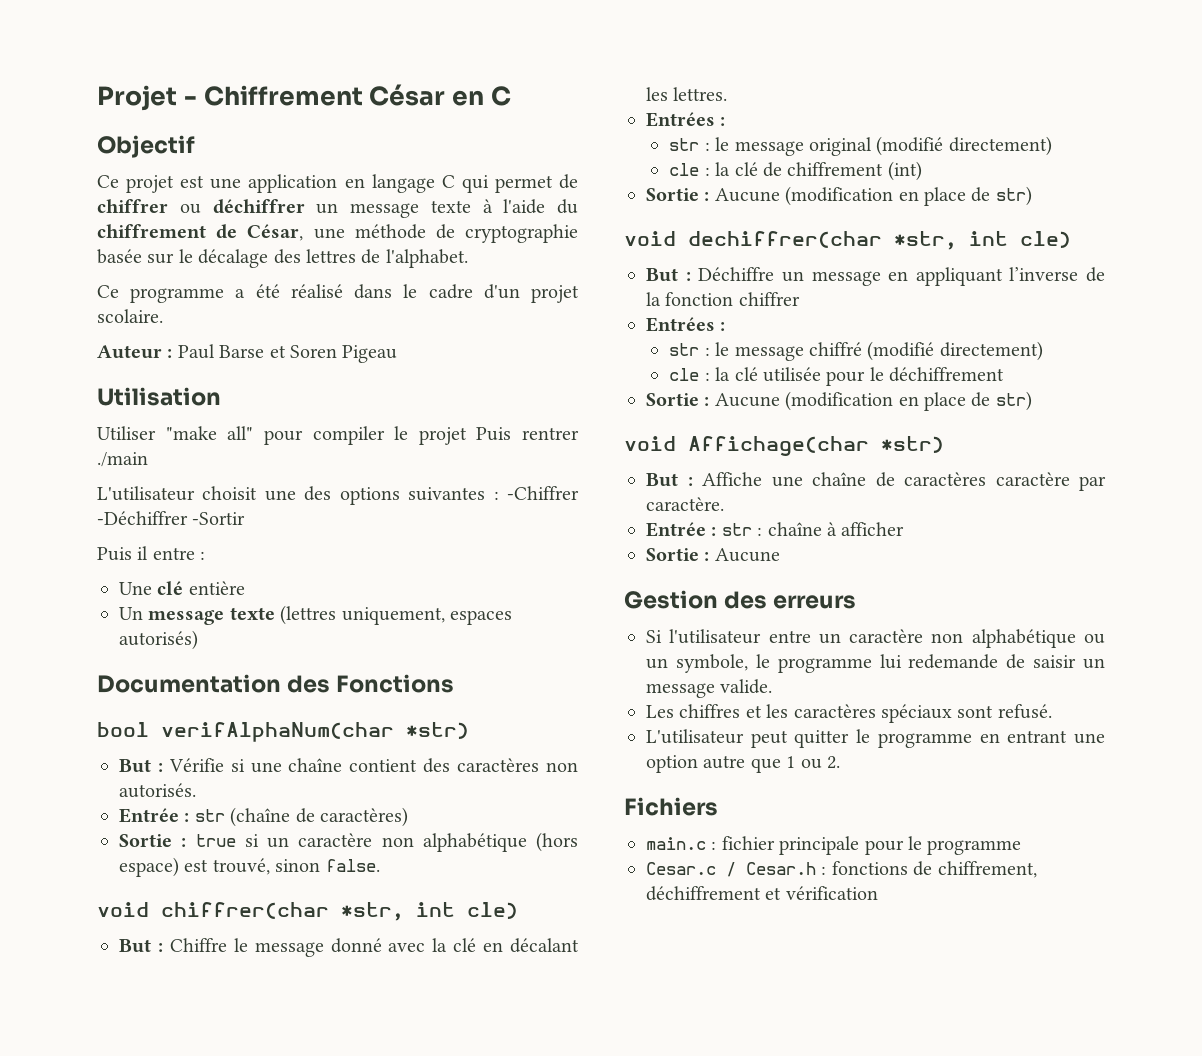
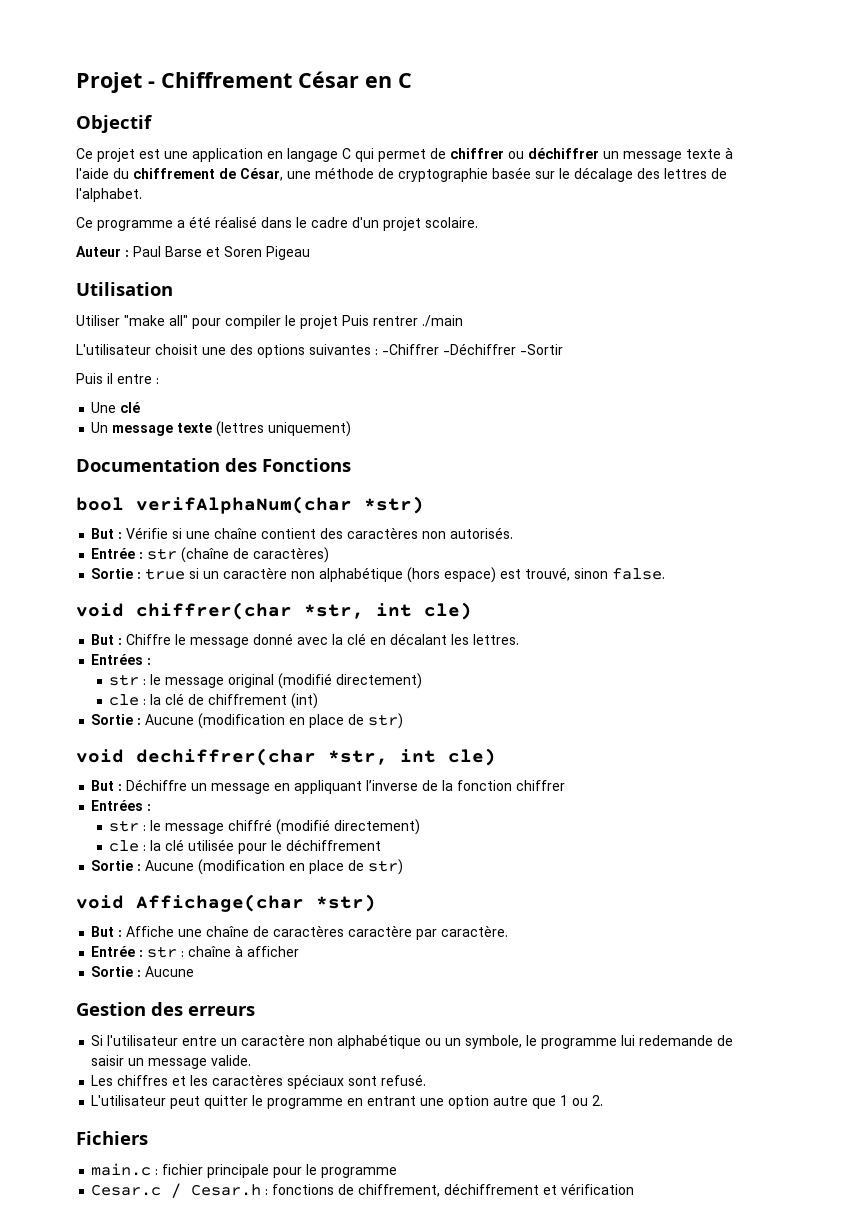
[188,581,245,595] entière -> (141, 407) none
[341,607,512,625] [119,630,198,650] uniquement, espaces autorisés) -> [268,421,352,437] uniquement)

